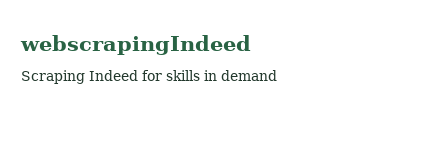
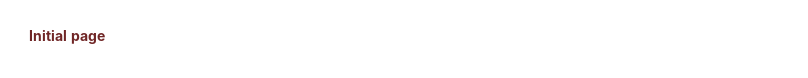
[20,35,251,55] [21,70,277,84] webscrapingIndeed // Scraping Indeed for skills in demand -> [29,29,105,44] Initial page

